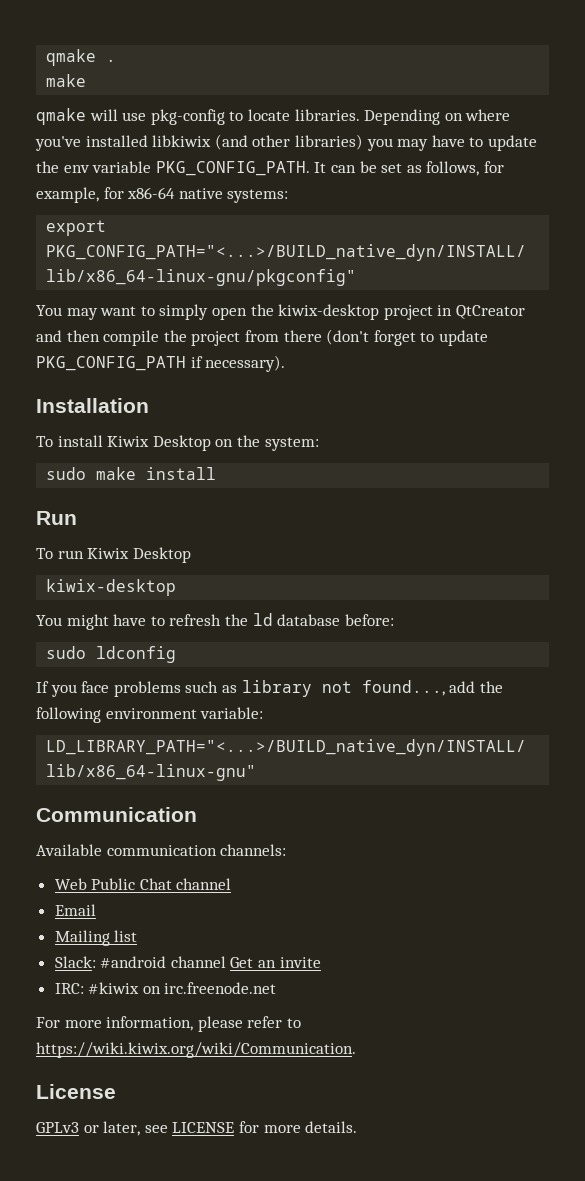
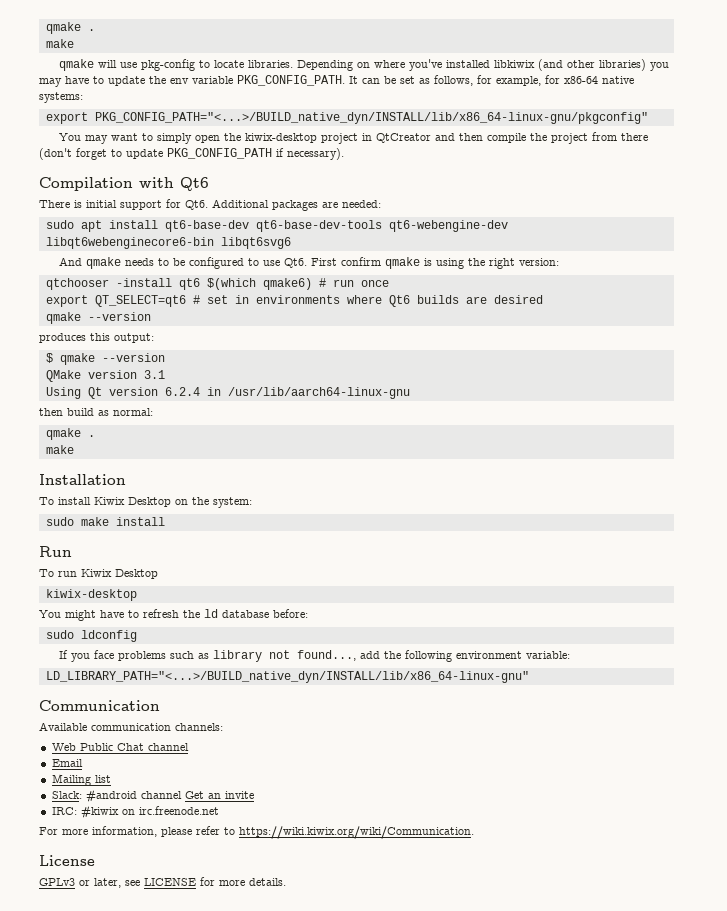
(286, 363) none -> [39,177,209,191] [39,199,381,211] [45,220,508,232] [45,237,291,249] [59,257,560,269] [45,278,389,290] [45,295,543,307] [45,312,151,324] [39,333,154,343] [45,353,165,365] [45,370,165,382] [45,387,410,399] [39,408,153,416] [45,428,95,440] [45,445,74,454] // Compilation with Qt6 // There is initial support for Qt6. Additional packages are needed: // sudo apt install qt6-base-dev qt6-base-dev-tools qt6-webengine-dev libqt6webenginecore6-bin libqt6svg6 // And qmake needs to be configured to use Qt6. First confirm qmake is using the right version: // qtchooser -install qt6 $(which qmake6) # run once // export QT_SELECT=qt6 # set in environments where Qt6 builds are desired // qmake --version // produces this output: // $ qmake --version // QMake version 3.1 // Using Qt version 6.2.4 in /usr/lib/aarch64-linux-gnu // then build as normal: // qmake . // make

